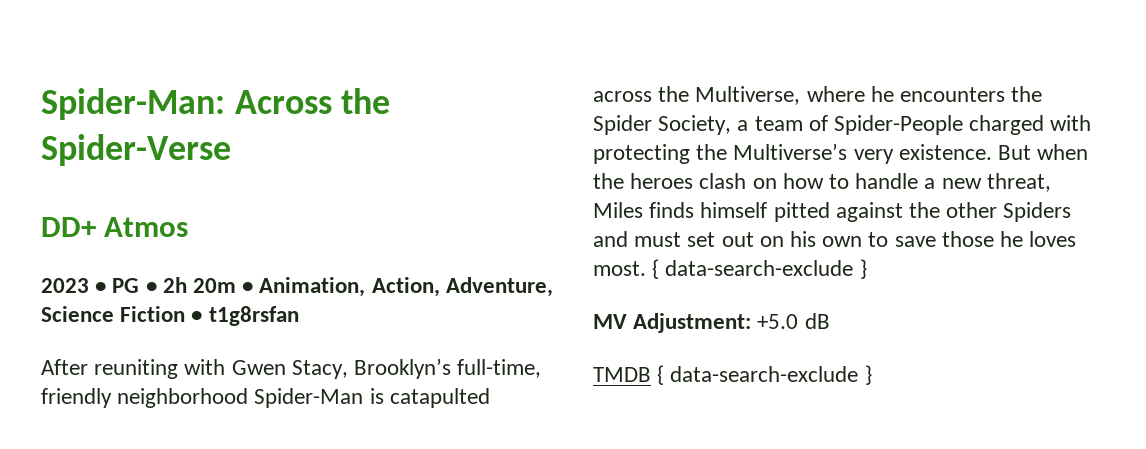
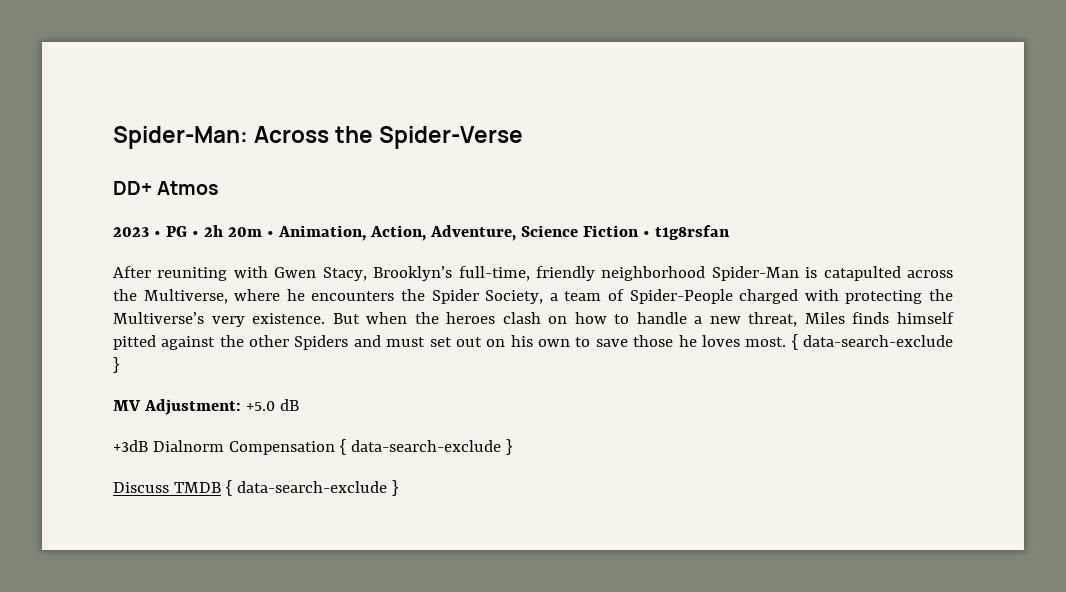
(830, 321) none -> [113,439,512,455] [113,482,169,493] +3dB Dialnorm Compensation { data-search-exclude } // Discuss

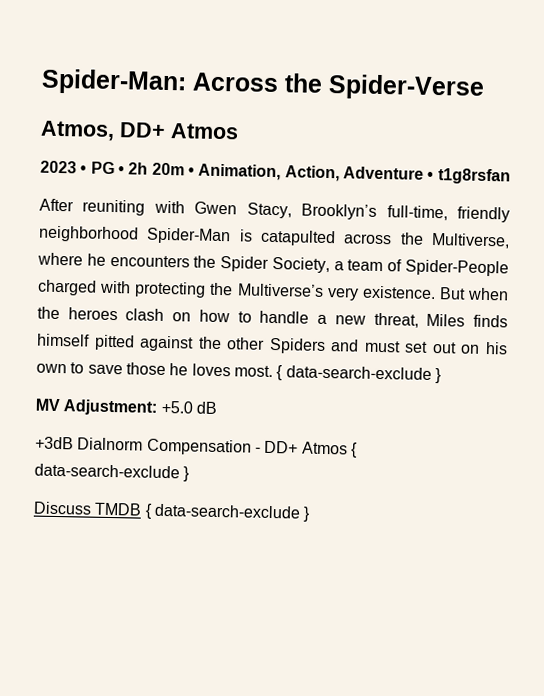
(524, 137) none -> [40,120,115,142] Atmos,
[429,225,639,241] Adventure, Science Fiction -> [342,166,424,180] Adventure
(335, 448) none -> [254,440,348,455] - DD+ Atmos

